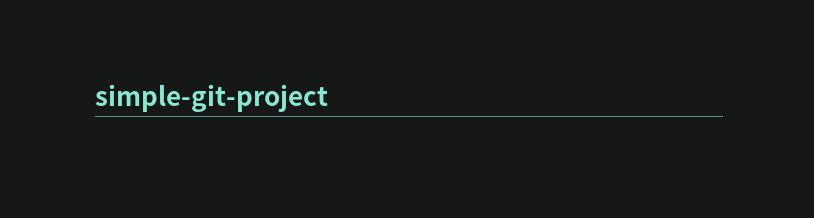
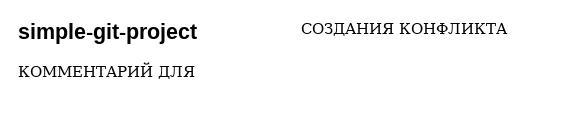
(328, 98) none -> [18,62,195,79] [301,23,508,36] // КОММЕНТАРИЙ ДЛЯ СОЗДАНИЯ КОНФЛИКТА

